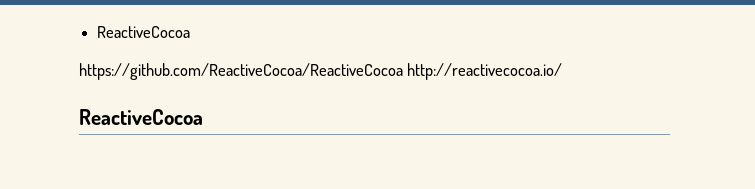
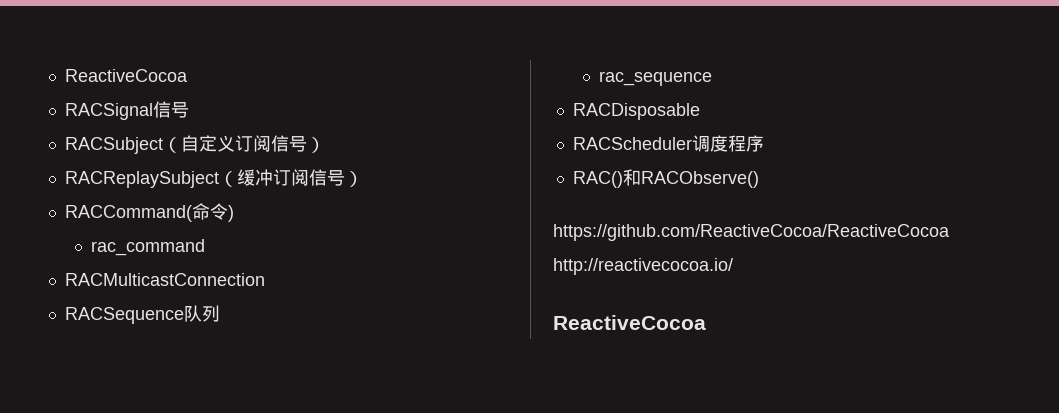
[97,26,191,38] ReactiveCocoa -> [64,69,188,82] [64,101,189,120] [64,135,325,154] [64,169,363,188] [64,203,234,222] [91,239,206,256] [64,273,265,286] [64,305,220,324] [599,71,713,86] [572,103,700,120] [572,135,764,152] [572,169,759,188] ReactiveCocoa // RACSignal信号 // RACSubject（自定义订阅信号） // RACReplaySubject（缓冲订阅信号） // RACCommand(命令) // rac_command // RACMulticastConnection // RACSequence队列 // rac_sequence // RACDisposable // RACScheduler调度程序 // RAC()和RACObserve()

